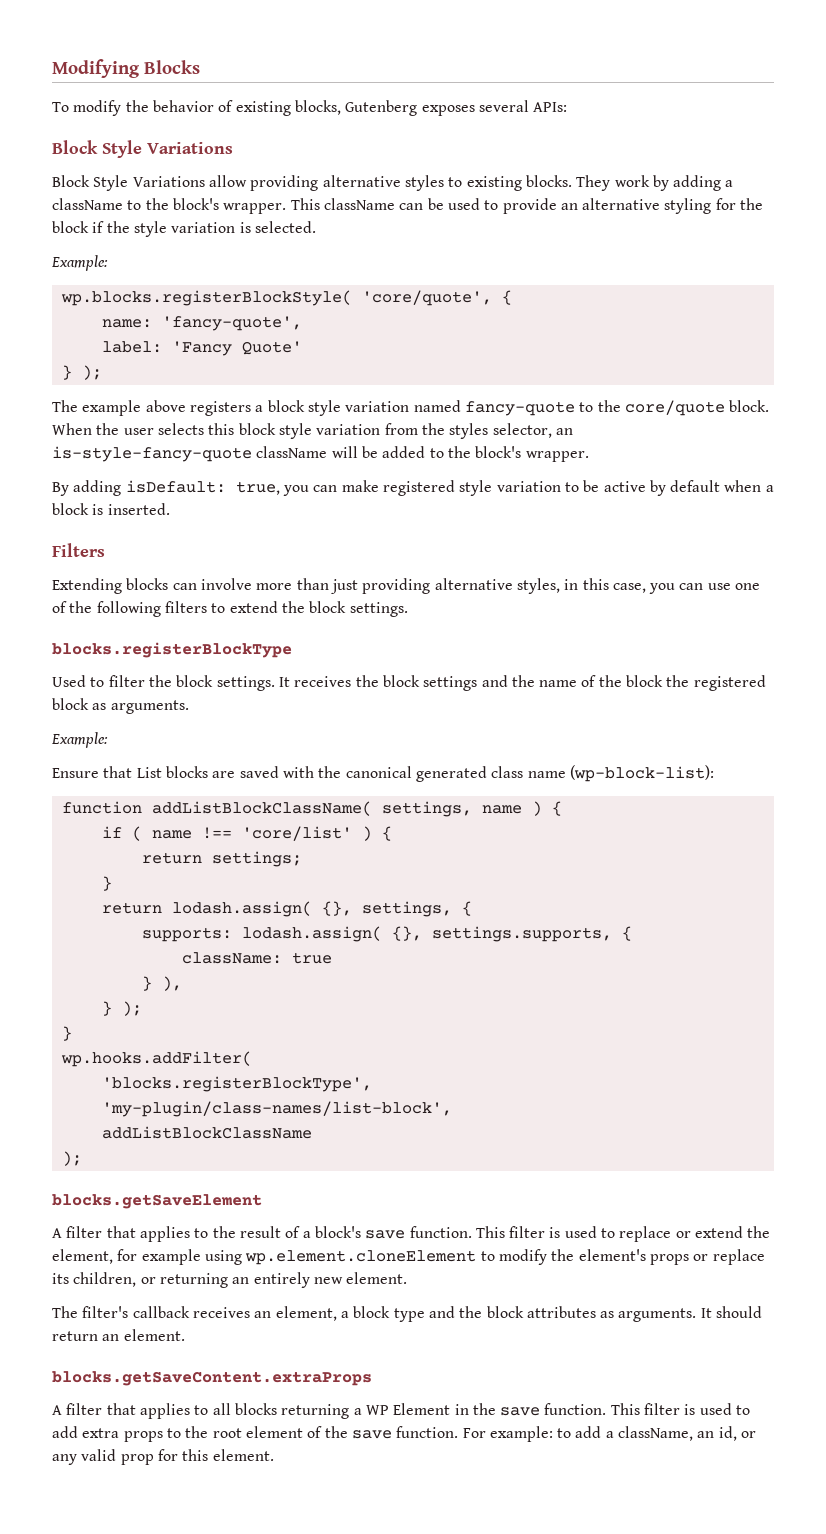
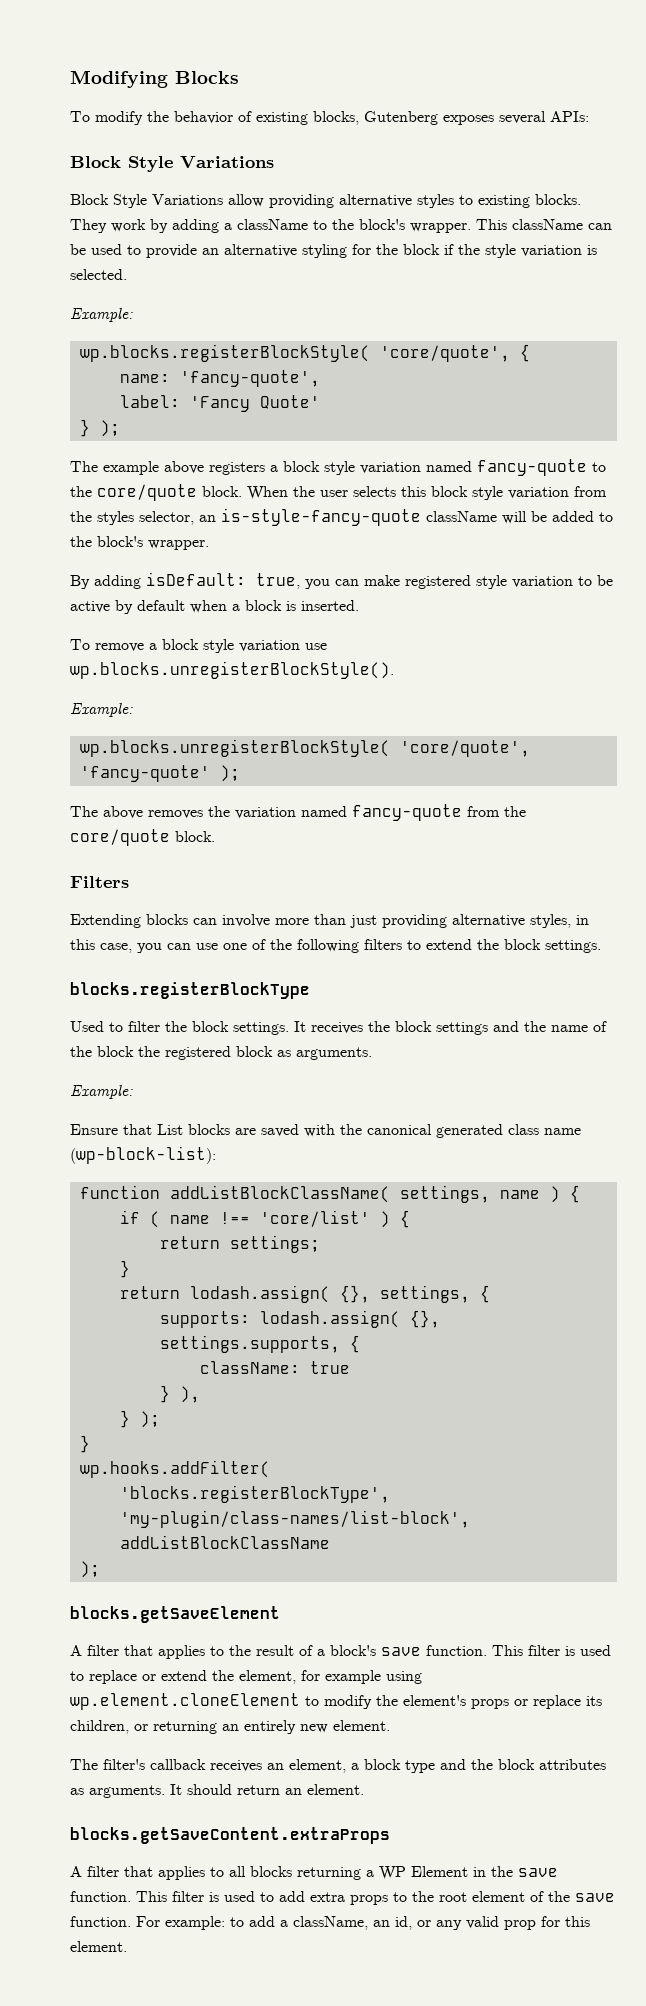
(170, 509) none -> [70,639,327,653] [70,661,394,679] [70,703,133,717] [79,739,530,757] [79,765,240,782] [70,804,526,821] [70,829,215,846] // To remove a block style variation use wp.blocks.unregisterBlockStyle(). // Example: // wp.blocks.unregisterBlockStyle( 'core/quote', 'fancy-quote' ); // The above removes the variation named fancy-quote from the core/quote block.

